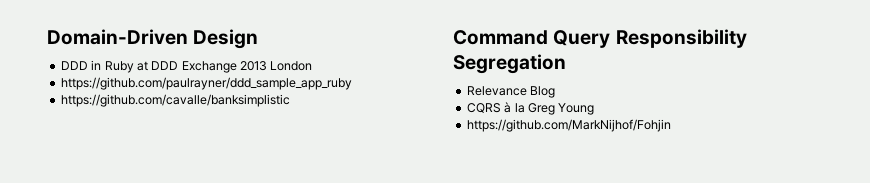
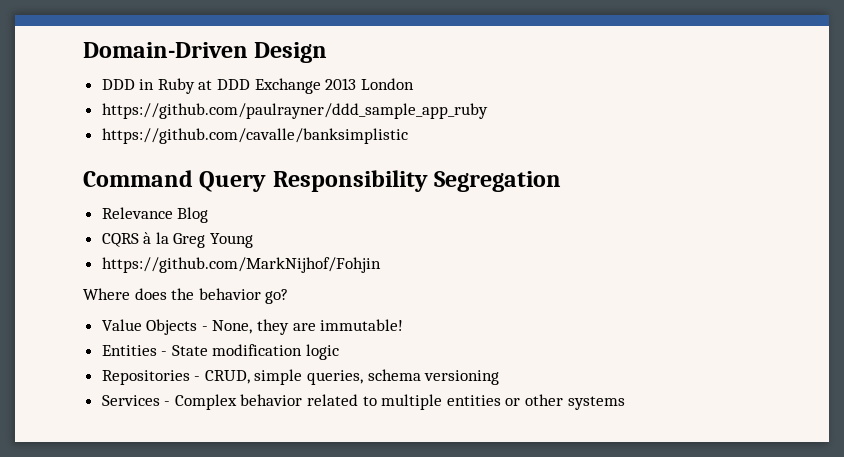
(671, 125) none -> [83,288,289,304] [101,319,404,335] [101,344,340,360] [101,369,500,385] [101,394,625,410] // Where does the behavior go? // Value Objects - None, they are immutable! // Entities - State modification logic // Repositories - CRUD, simple queries, schema versioning // Services - Complex behavior related to multiple entities or other systems

